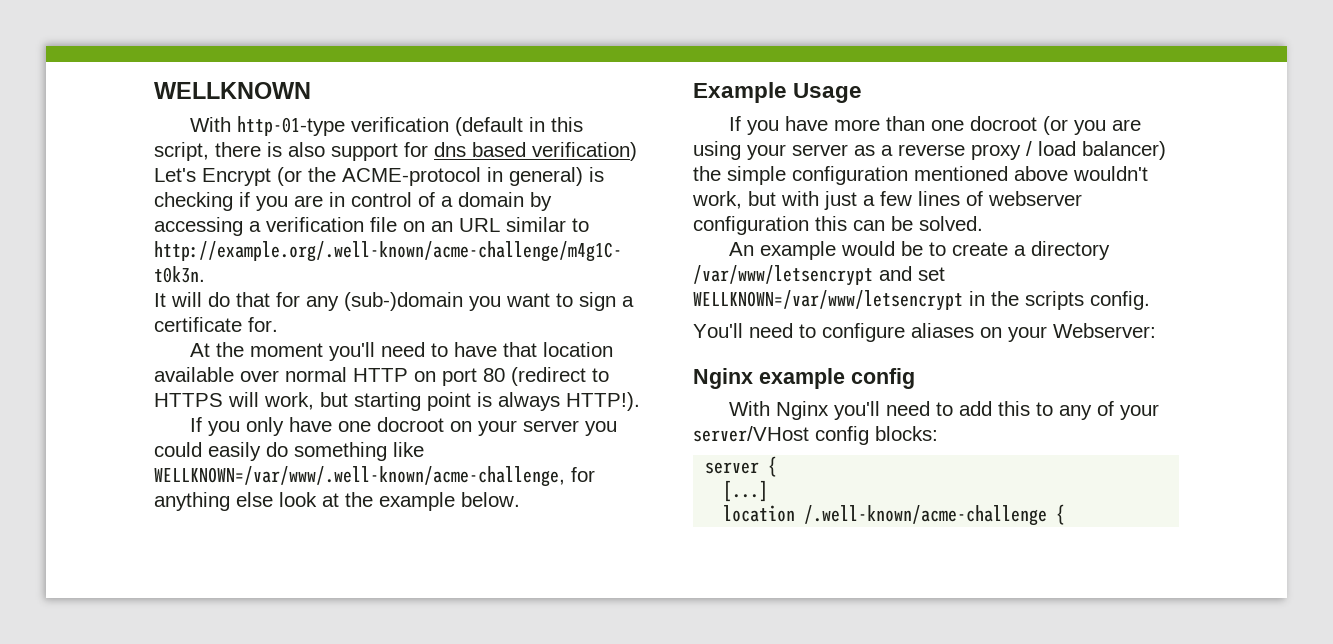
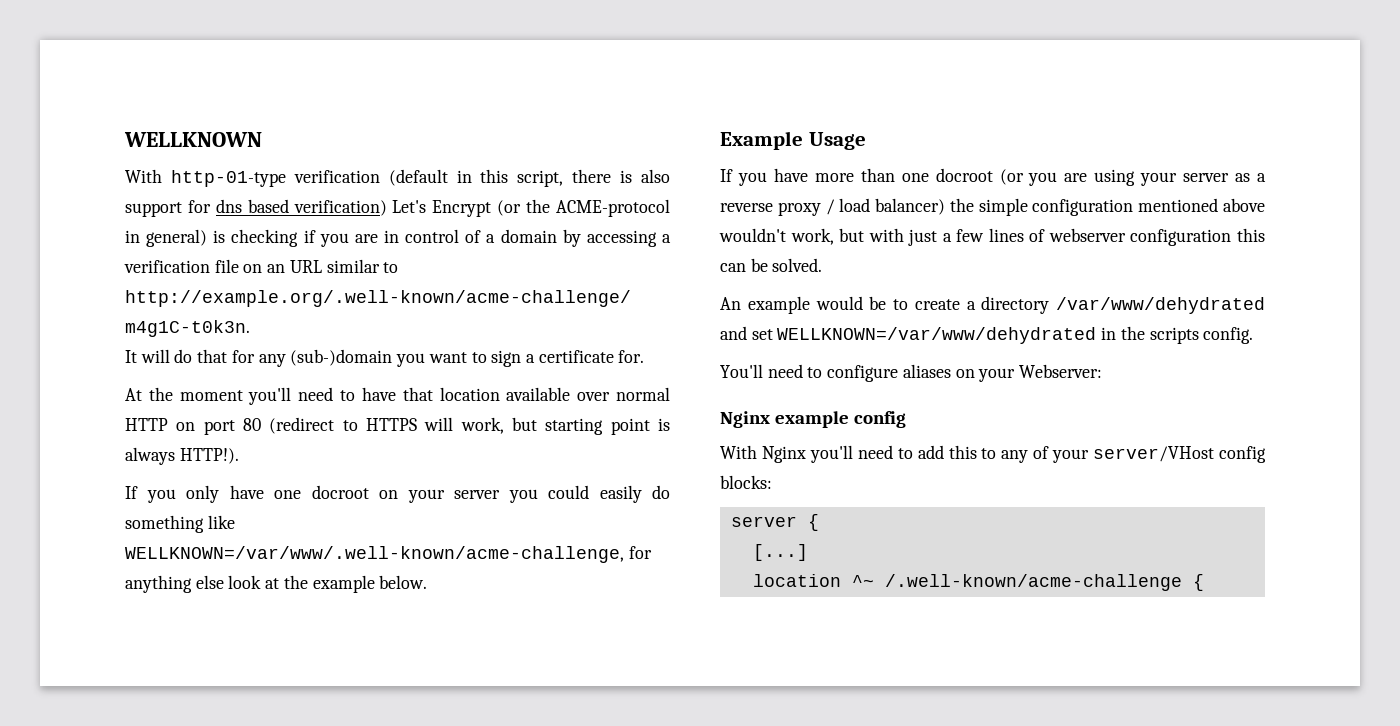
[693,265,873,286] /var/www/letsencrypt -> [1056,297,1265,314] /var/www/dehydrated
[693,290,963,311] WELLKNOWN=/var/www/letsencrypt -> [777,327,1097,344] WELLKNOWN=/var/www/dehydrated
(796, 513) none -> [851,575,874,587] ^~

